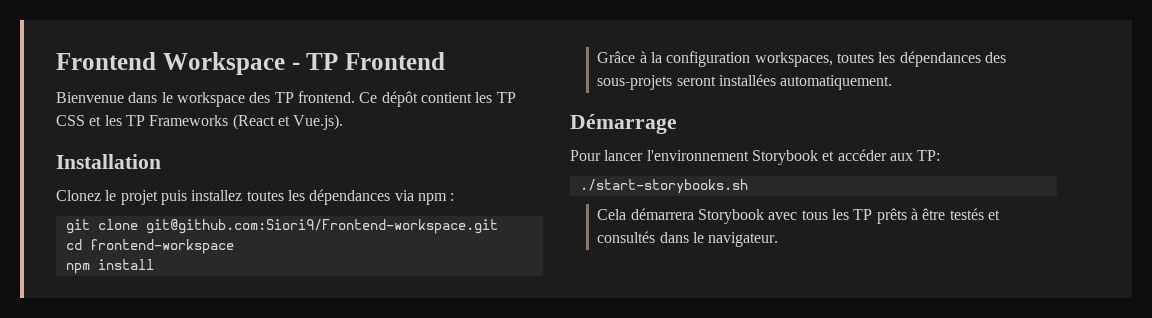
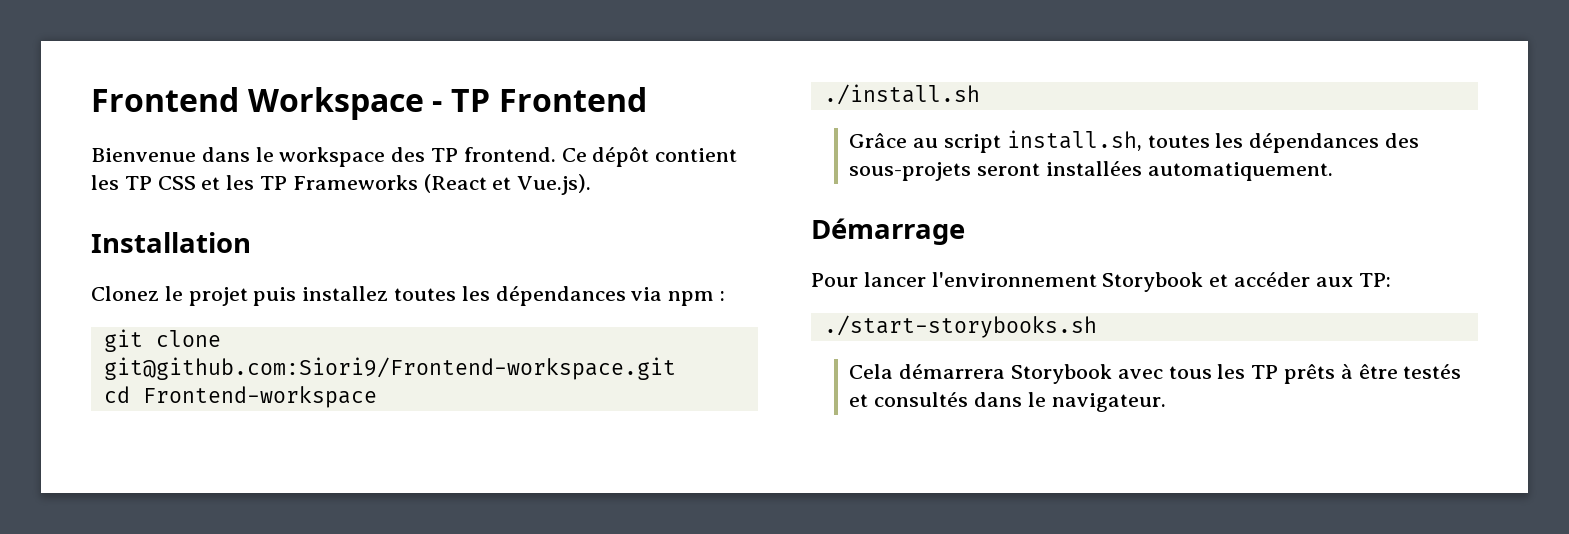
[89,239,234,254] [65,259,154,274] [597,51,833,67] frontend-workspace // npm install // Grâce à la configuration workspaces, -> [142,386,377,408] [823,84,980,105] [849,130,1142,153] Frontend-workspace // ./install.sh // Grâce au script install.sh,

